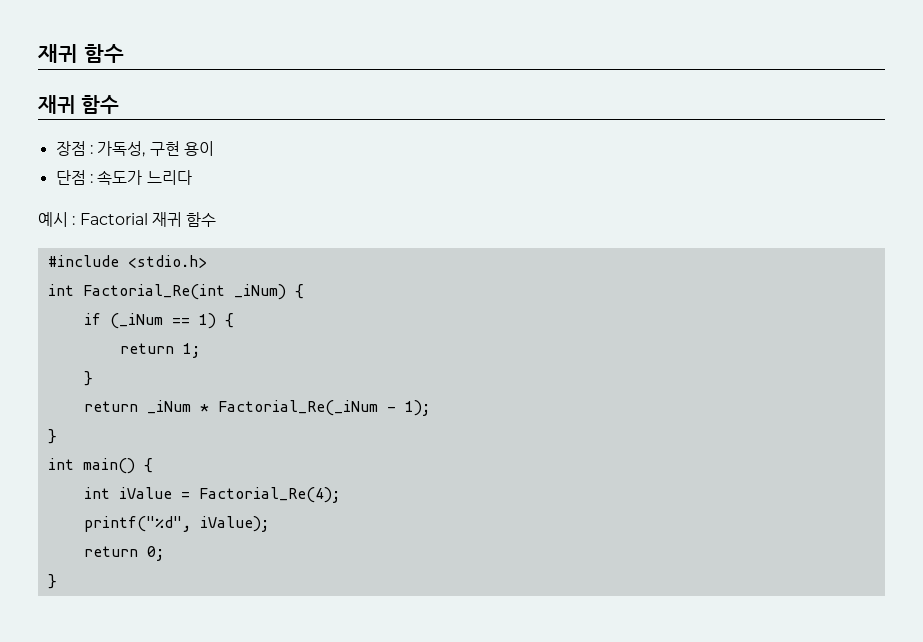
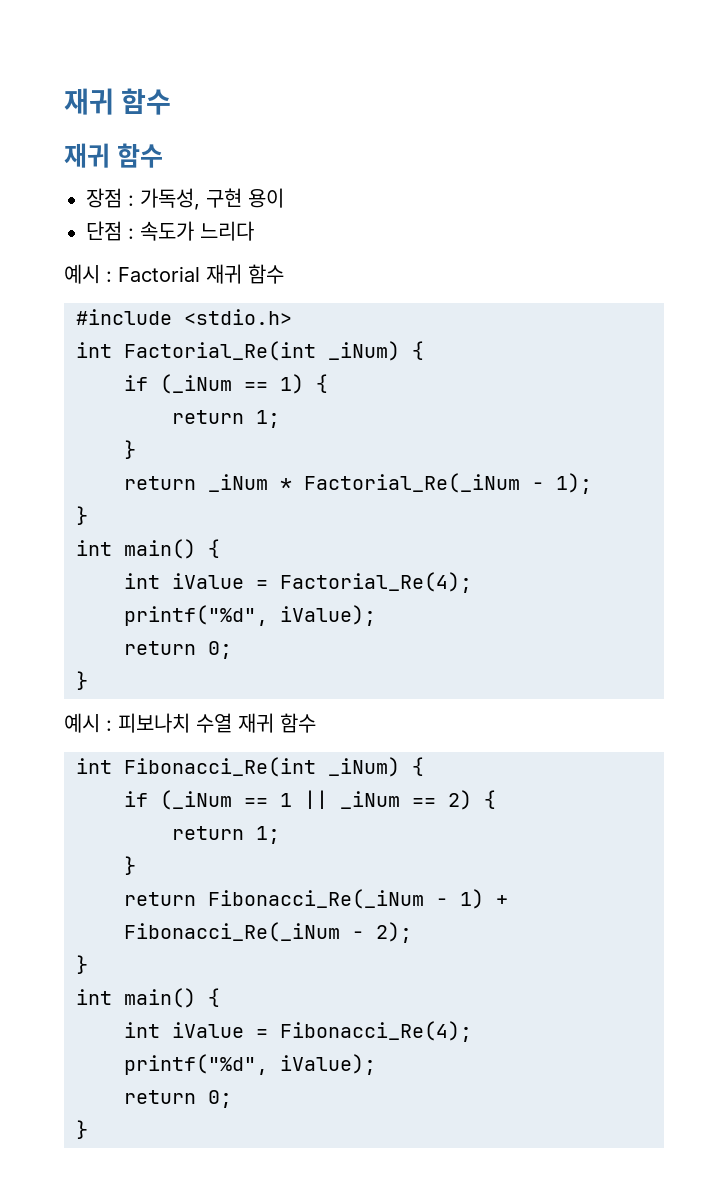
(57, 581) none -> [64,713,316,733] [76,757,424,777] [124,790,496,810] [172,826,280,844] [124,856,136,875] [124,889,508,909] [124,922,412,943] [76,955,88,974] [76,988,220,1008] [124,1021,472,1042] [124,1054,376,1075] [124,1090,232,1108] [76,1120,88,1139] // 예시 : 피보나치 수열 재귀 함수 // int Fibonacci_Re(int _iNum) { // if (_iNum == 1 || _iNum == 2) { // return 1; // } // return Fibonacci_Re(_iNum - 1) + Fibonacci_Re(_iNum - 2); // } // int main() { // int iValue = Fibonacci_Re(4); // printf("%d", iValue); // return 0; // }

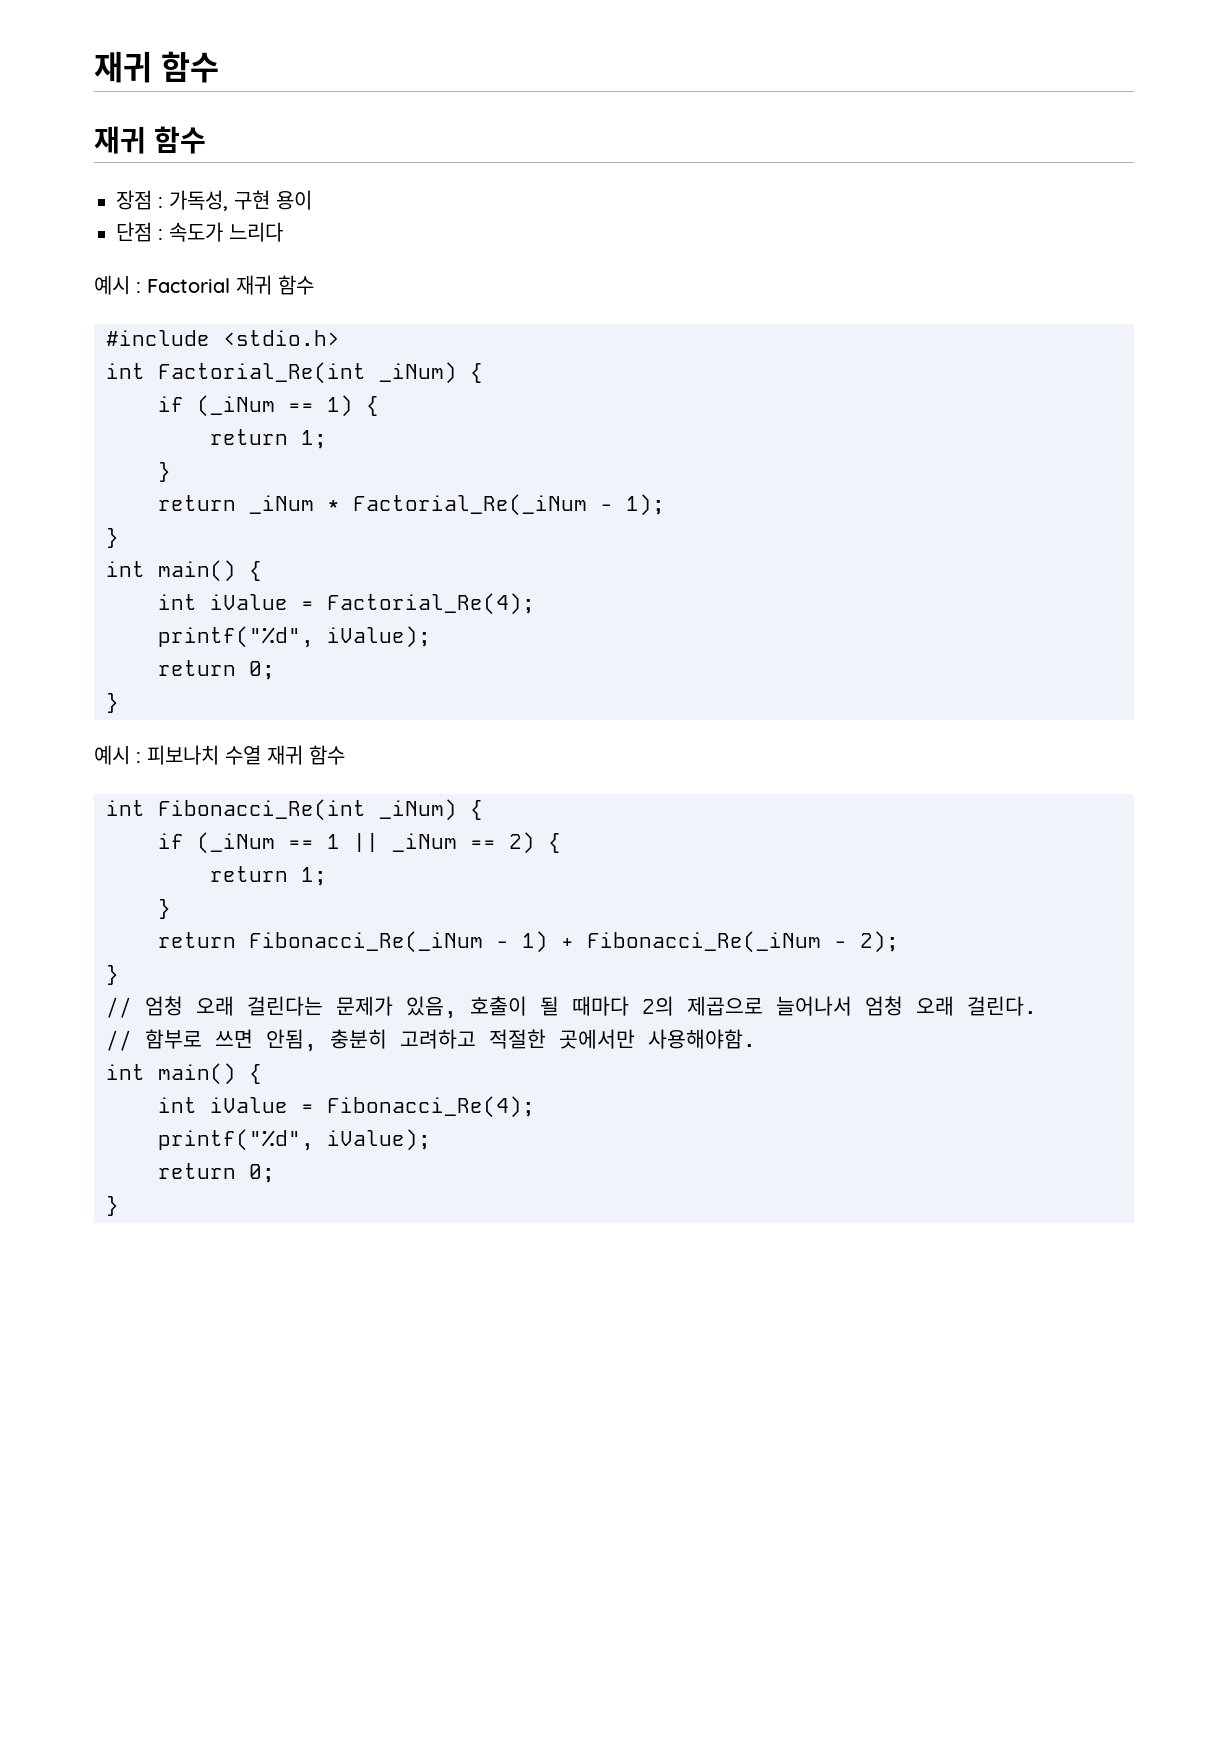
(88, 964) none -> [106,996,1037,1019] [106,1029,756,1052] // // 엄청 오래 걸린다는 문제가 있음, 호출이 될 때마다 2의 제곱으로 늘어나서 엄청 오래 걸린다. // // 함부로 쓰면 안됨, 충분히 고려하고 적절한 곳에서만 사용해야함.

